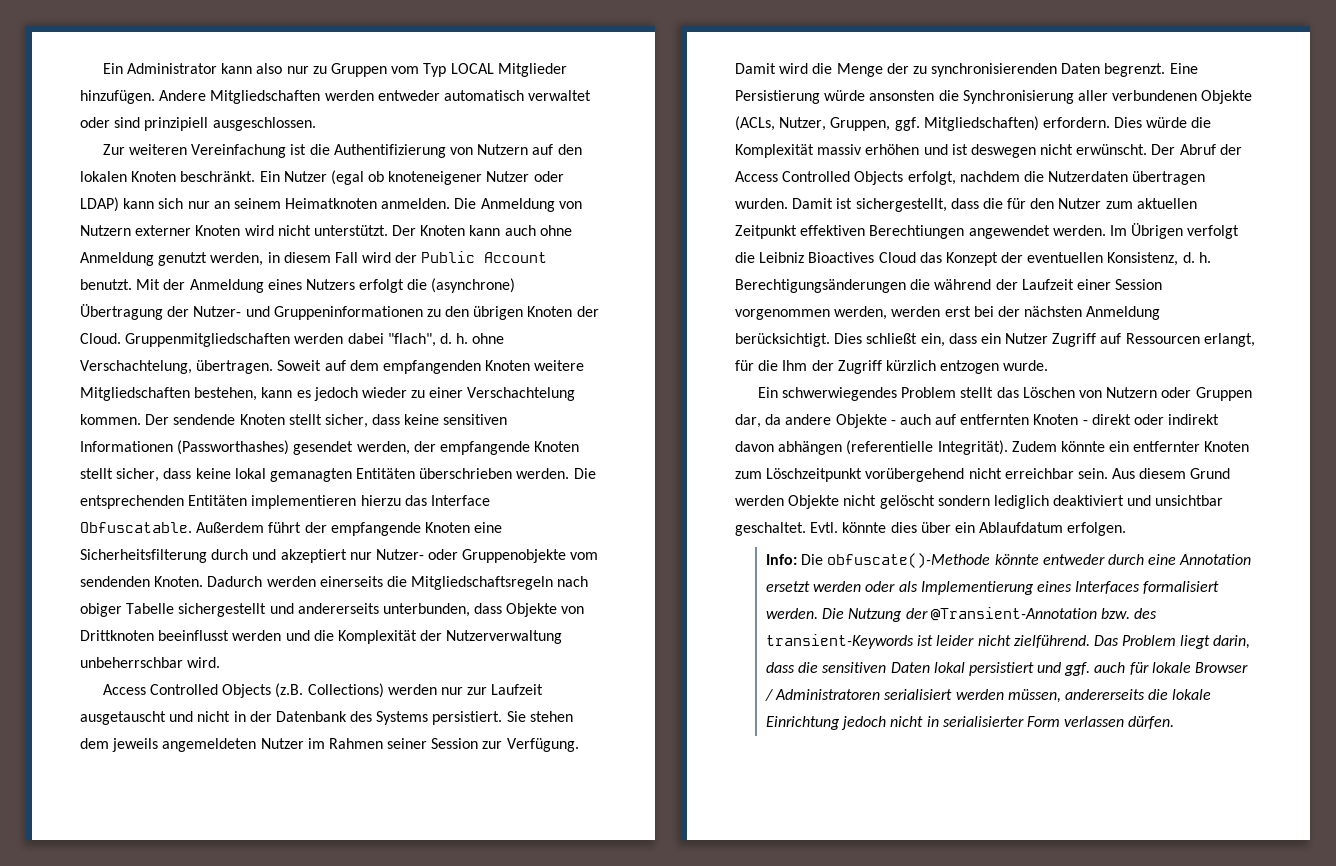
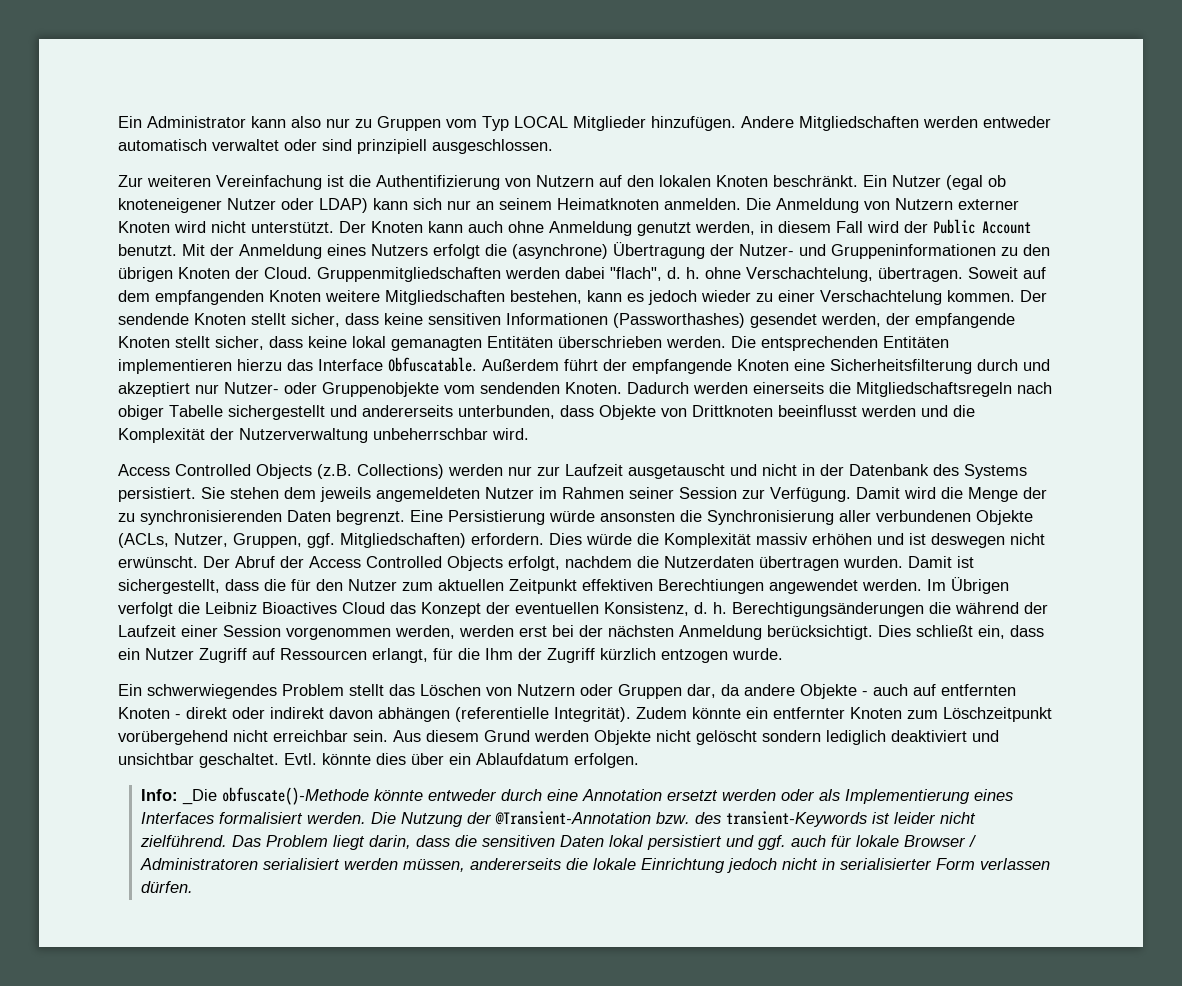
[801,554,824,565] Die -> [181,789,217,805] _Die

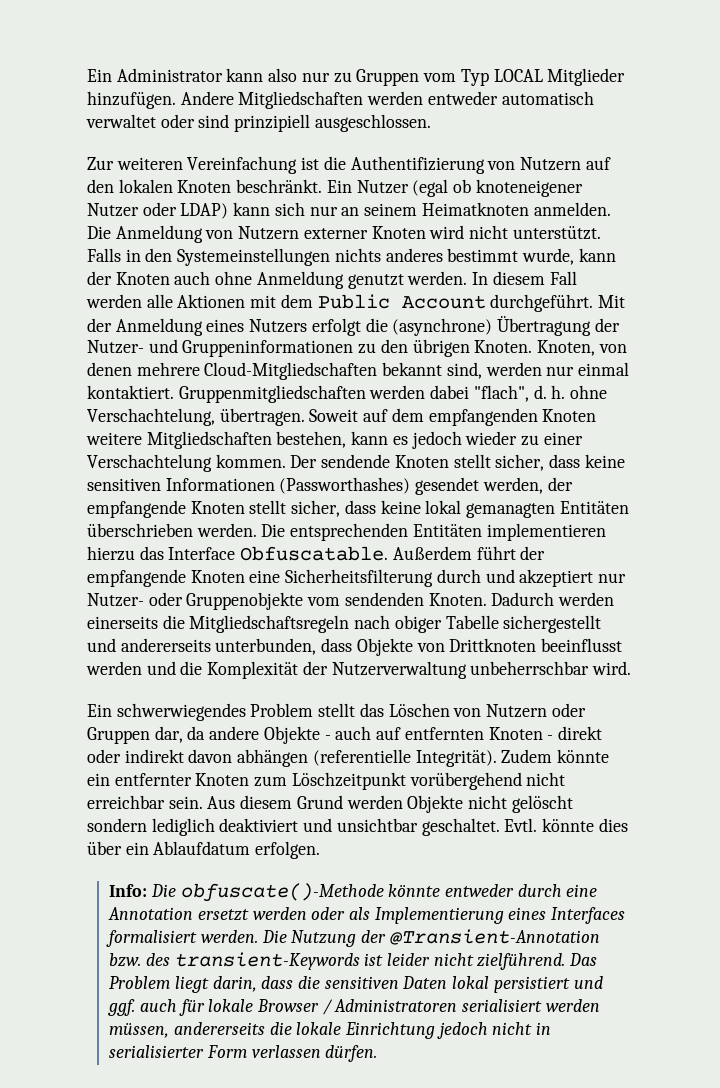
[339,221,928,236] Der Knoten kann auch ohne Anmeldung genutzt werden, in diesem Fall wird der -> [87,248,616,266] [87,271,577,289] [86,294,313,308] Falls in den Systemeinstellungen nichts anderes bestimmt wurde, kann der Knoten auch ohne Anmeldung genutzt werden. In diesem Fall werden alle Aktionen mit dem
[118,244,177,256] benutzt. -> [490,294,594,312] durchgeführt.
[178,267,312,279] Knoten der Cloud. -> [474,340,627,356] [87,362,630,380] [87,385,174,399] Knoten. Knoten, von denen mehrere Cloud-Mitgliedschaften bekannt sind, werden nur einmal kontaktiert.
[118,464,1027,479] [118,487,1047,502] [118,510,1033,525] [118,533,1045,548] [118,556,974,571] [118,577,1009,594] [118,602,1048,617] [118,625,1044,640] [118,648,783,663] // Access Controlled Objects (z.B. Collections) werden nur zur Laufzeit ausgetauscht und nicht in der Datenbank des Systems persistiert. Sie stehen dem jeweils angemeldeten Nutzer im Rahmen seiner Session zur Verfügung. Damit wird die Menge der zu synchronisierenden Daten begrenzt. Eine Persistierung würde ansonsten die Synchronisierung aller verbundenen Objekte (ACLs, Nutzer, Gruppen, ggf. Mitgliedschaften) erfordern. Dies würde die Komplexität massiv erhöhen und ist deswegen nicht erwünscht. Der Abruf der Access Controlled Objects erfolgt, nachdem die Nutzerdaten übertragen wurden. Damit ist sichergestellt, dass die für den Nutzer zum aktuellen Zeitpunkt effektiven Berechtiungen angewendet werden. Im Übrigen verfolgt die Leibniz Bioactives Cloud das Konzept der eventuellen Konsistenz, d. h. Berechtigungsänderungen die während der Laufzeit einer Session vorgenommen werden, werden erst bei der nächsten Anmeldung berücksichtigt. Dies schließt ein, dass ein Nutzer Zugriff auf Ressourcen erlangt, für die Ihm der Zugriff kürzlich entzogen wurde. -> (632, 668) none
[181,789,217,805] _Die -> [150,884,176,897] Die

